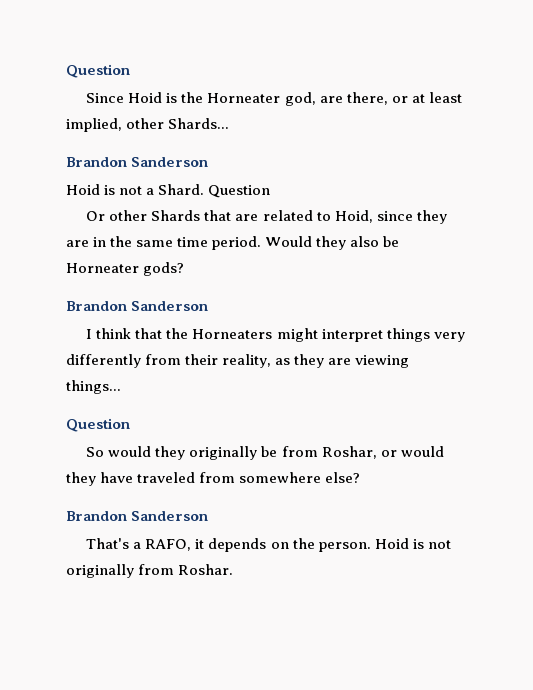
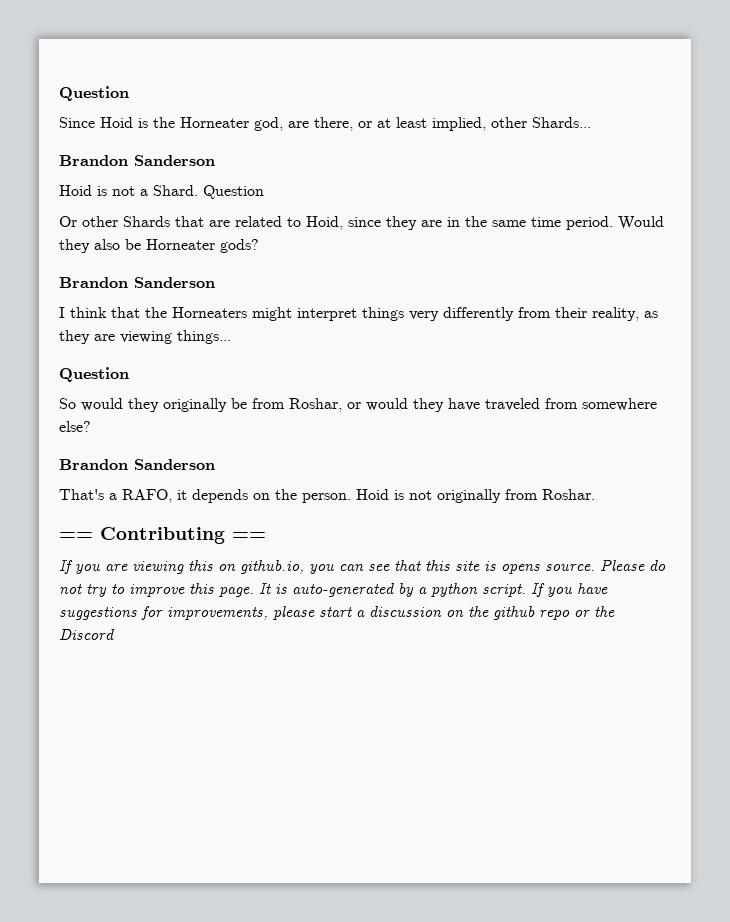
(234, 569) none -> [59,527,266,544] [59,559,666,574] [59,583,608,597] [59,606,615,620] [59,629,114,640] // == Contributing == // If you are viewing this on github.io, you can see that this site is opens source. Please do not try to improve this page. It is auto-generated by a python script. If you have suggestions for improvements, please start a discussion on the github repo or the Discord

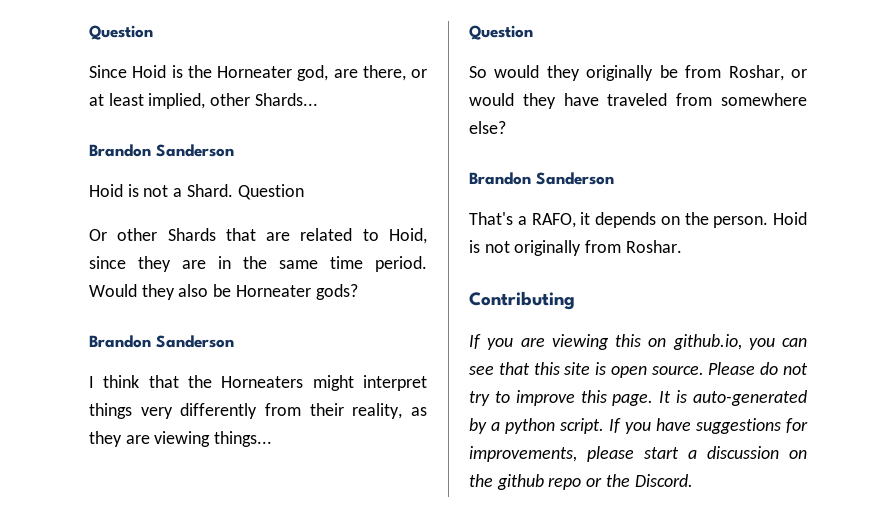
[59,532,93,540] == -> (682, 246) none
[232,532,266,540] == -> (575, 300) none
[501,564,540,574] opens -> [610,366,647,378] open
[59,629,114,640] Discord -> [634,474,693,487] Discord.

